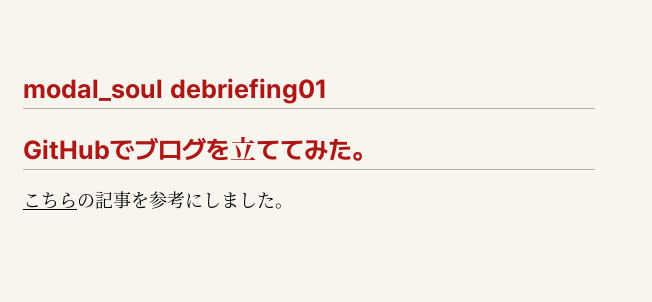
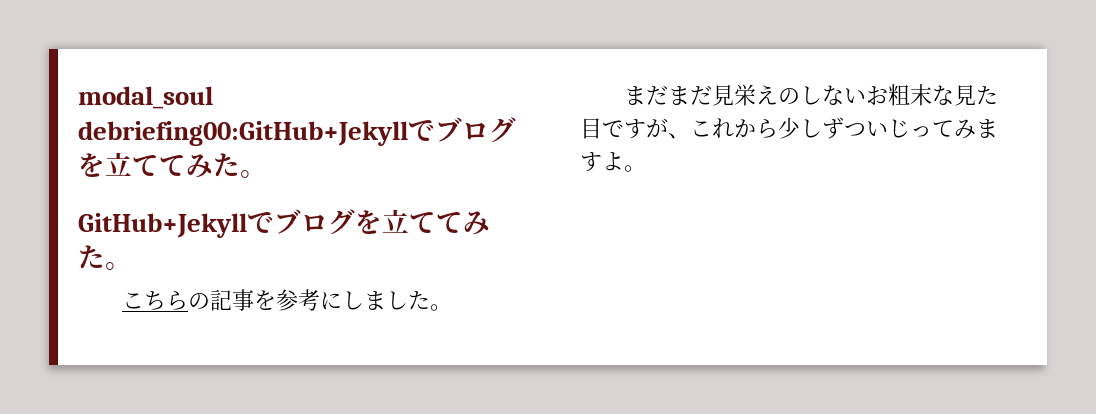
[170,78,328,104] [23,139,110,160] debriefing01 // GitHub -> [78,117,516,146] [78,152,267,178] [78,213,247,238] debriefing00:GitHub+Jekyllでブログを立ててみた。 // GitHub+Jekyll
(293, 206) none -> [624,84,999,106] [580,117,998,139] [580,152,646,172] // まだまだ見栄えのしないお粗末な見た目ですが、これから少しずついじってみますよ。

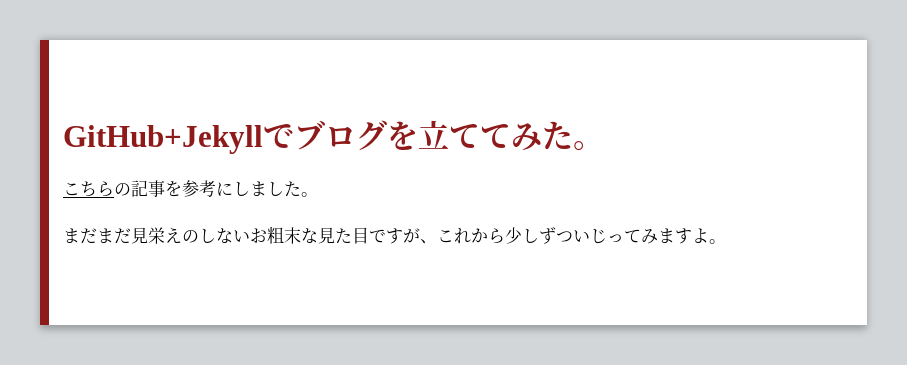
[78,86,213,109] [78,117,516,146] [78,152,267,178] modal_soul debriefing00:GitHub+Jekyllでブログを立ててみた。 // -> (63, 139) none

